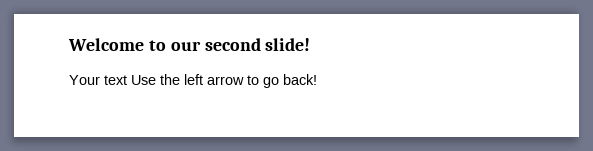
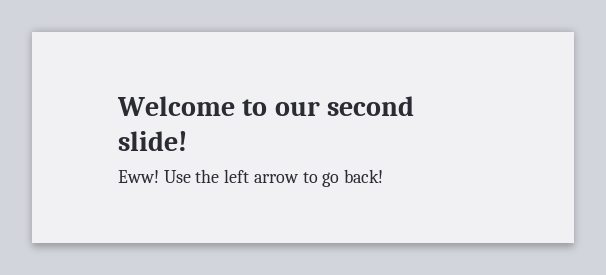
[69,75,127,85] Your text -> [118,170,159,183] Eww!

